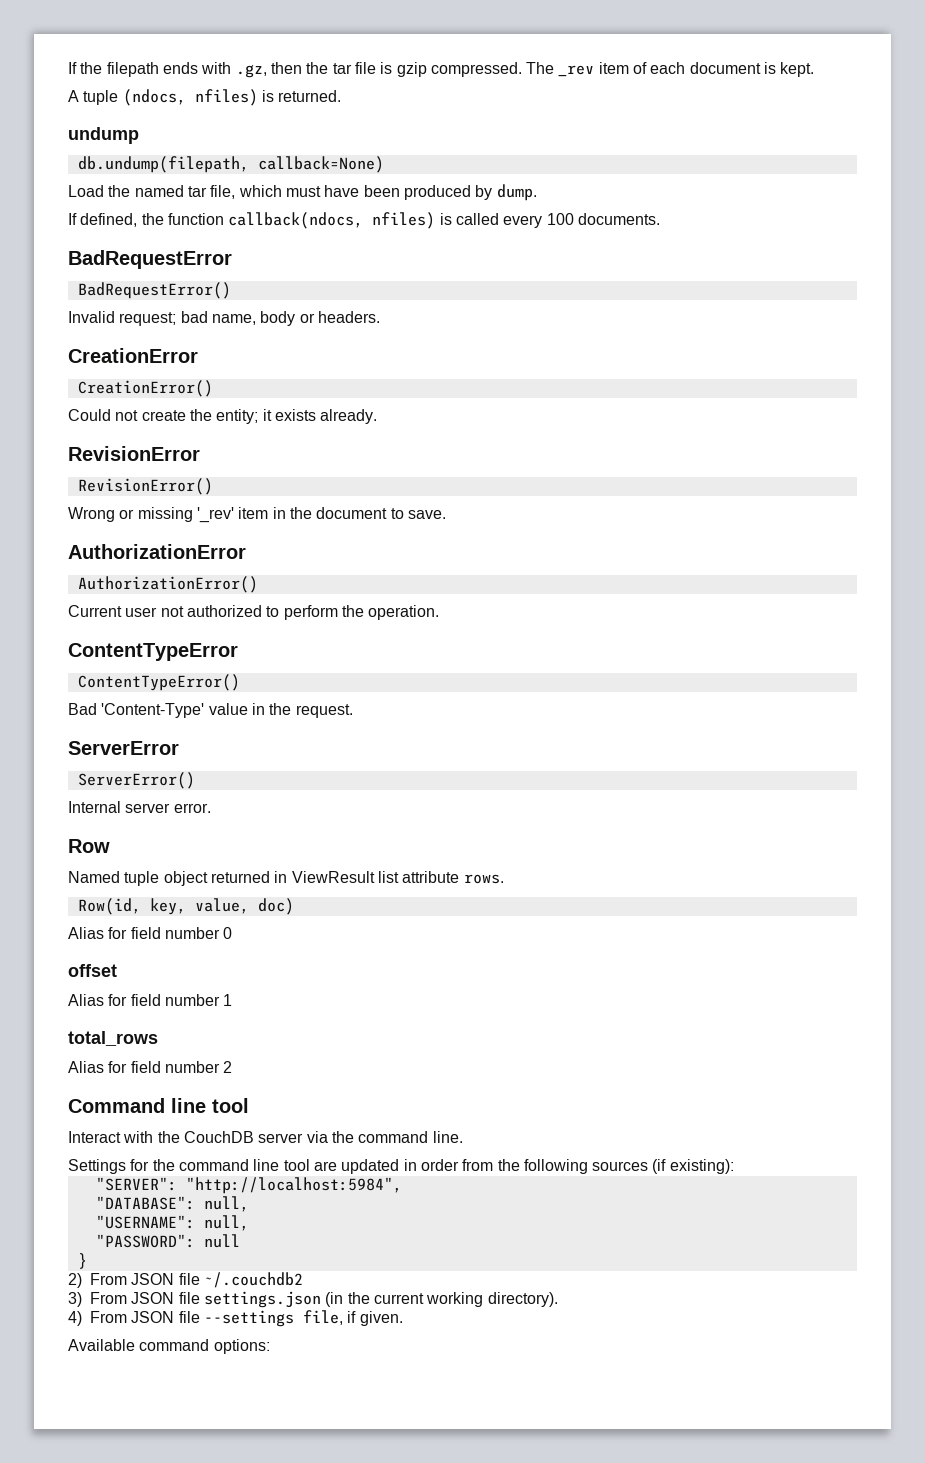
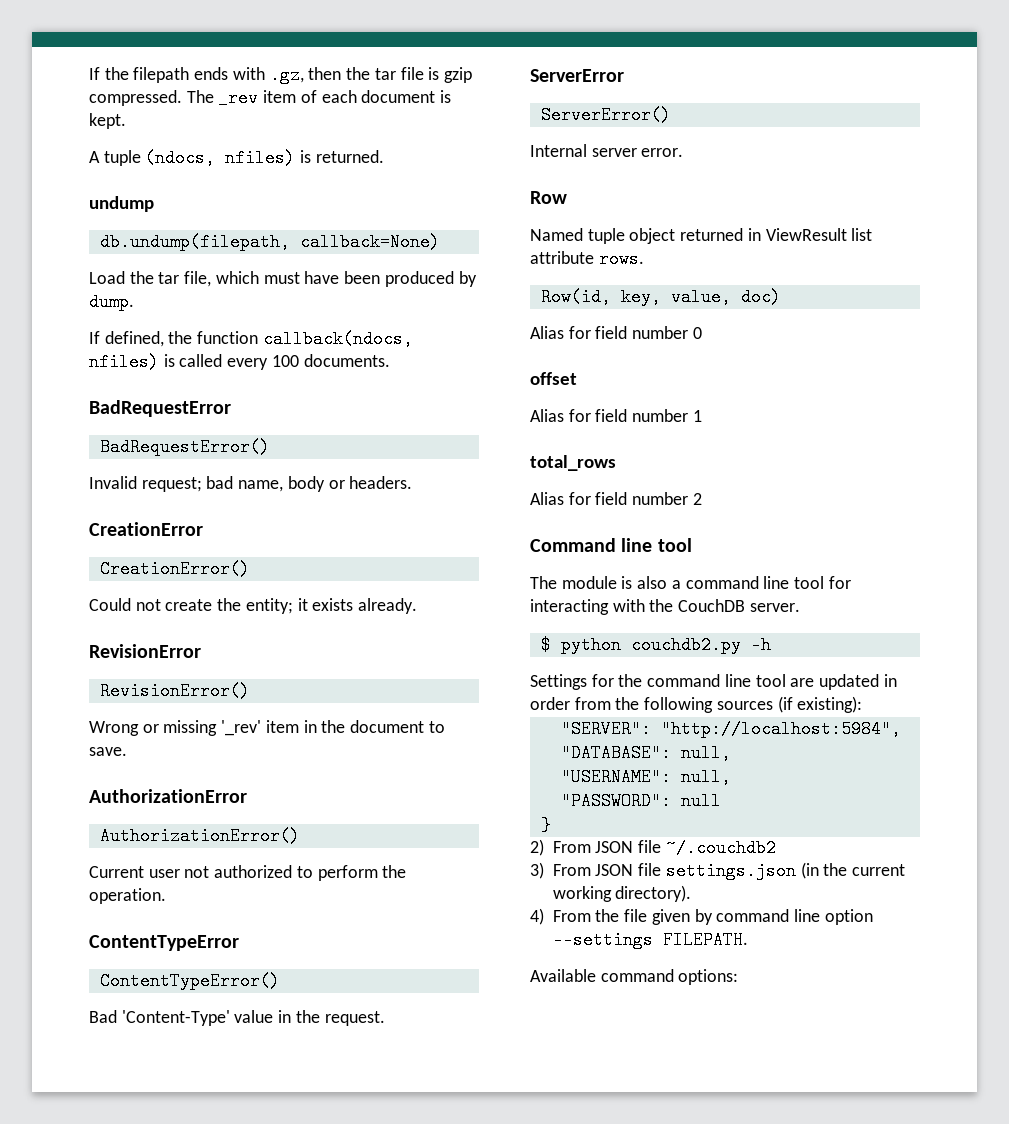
[134,185,184,197] named -> (154, 277) none
[68,1131,463,1143] Interact with the CouchDB server via the command line. -> [530,576,851,589] [530,599,800,615] [540,636,771,654] The module is also a command line tool for interacting with the CouchDB server. // $ python couchdb2.py -h
[131,1310,403,1327] JSON file --settings file, if given. -> [595,909,873,925] [552,931,748,949] the file given by command line option --settings FILEPATH.

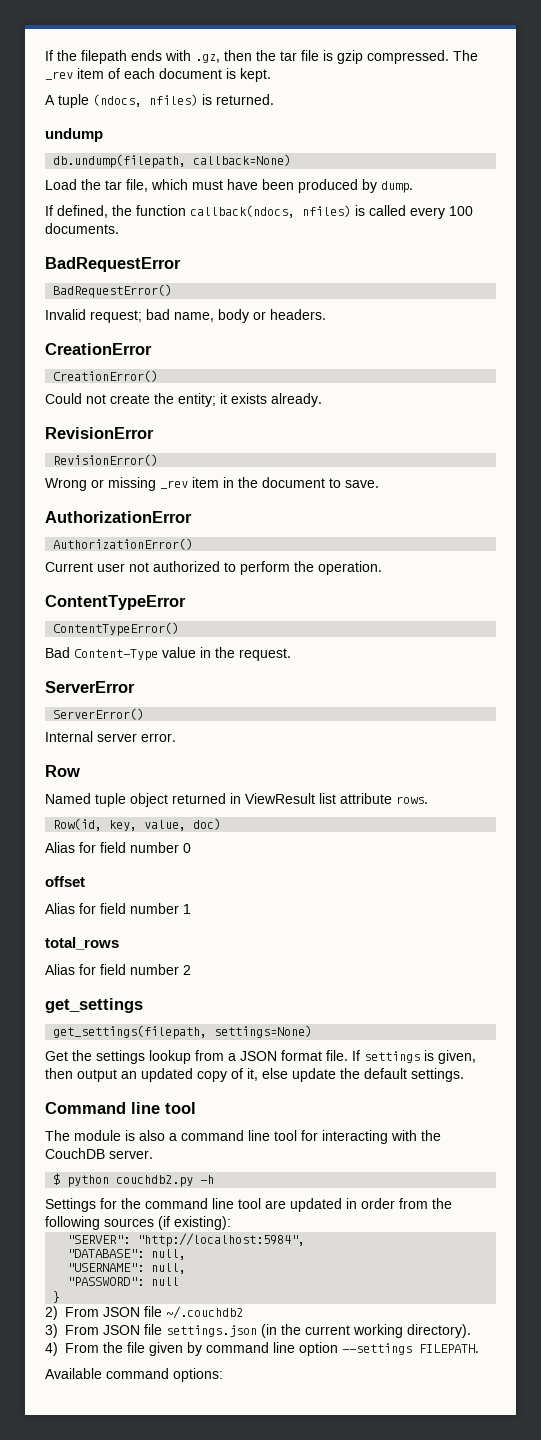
[221,720,262,736] '_rev' -> [160,480,188,489] _rev
[121,1010,230,1026] 'Content-Type' -> [74,649,158,661] Content-Type
(702, 499) none -> [45,998,143,1013] [53,1025,313,1039] [45,1050,476,1064] [45,1068,464,1082] // get_settings // get_settings(filepath, settings=None) // Get the settings lookup from a JSON format file. If settings is given, then output an updated copy of it, else update the default settings.

